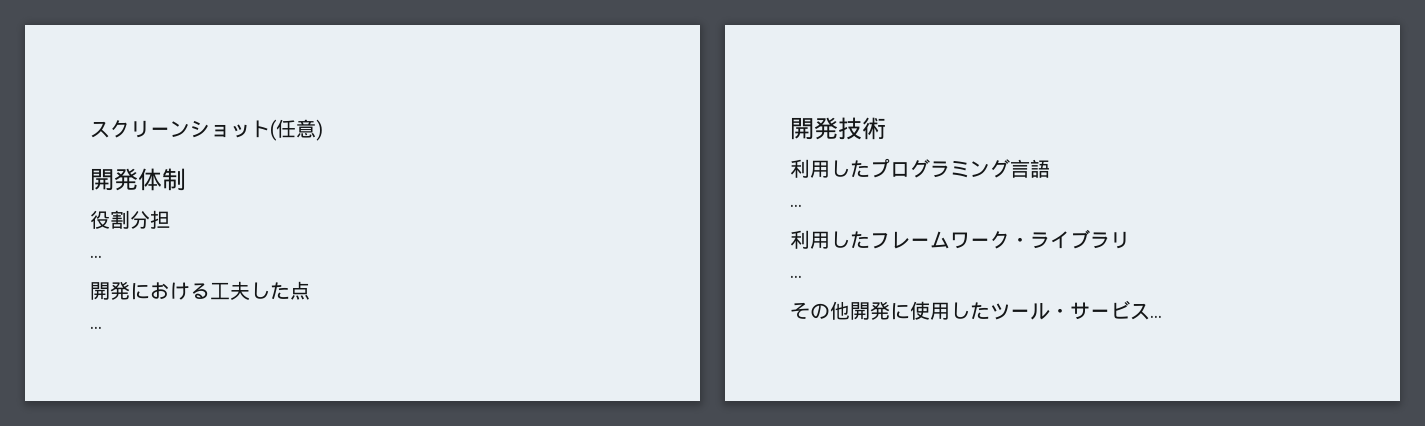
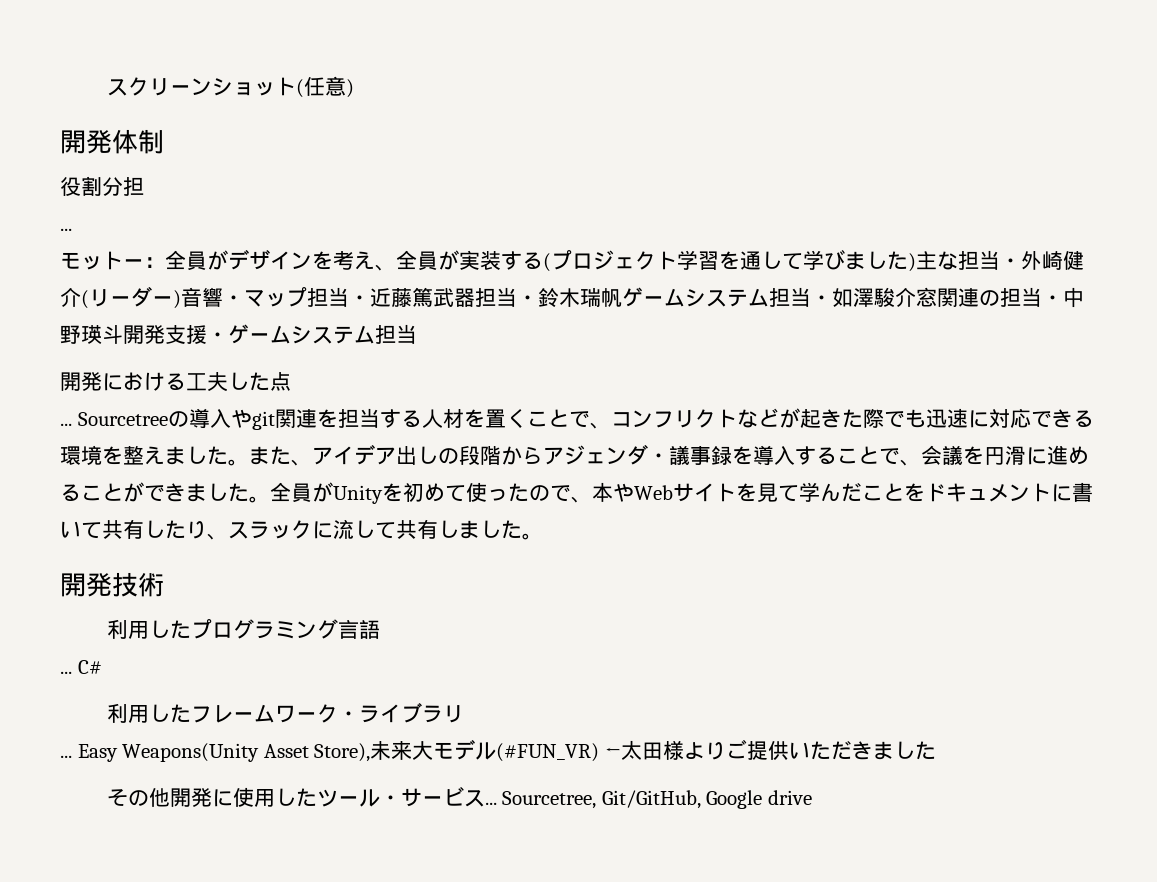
(102, 256) none -> [60,249,1084,272] [60,286,1084,309] [60,324,417,344] // モットー：全員がデザインを考え、全員が実装する(プロジェクト学習を通して学びました)主な担当・外崎健介(リーダー)音響・マップ担当・近藤篤武器担当・鈴木瑞帆ゲームシステム担当・如澤駿介窓関連の担当・中野瑛斗開発支援・ゲームシステム担当
(102, 327) none -> [77,408,1094,430] [60,444,1089,466] [60,482,1093,504] [60,519,543,540] Sourcetreeの導入やgit関連を担当する人材を置くことで、コンフリクトなどが起きた際でも迅速に対応できる環境を整えました。また、アイデア出しの段階からアジェンダ・議事録を導入することで、会議を円滑に進めることができました。全員がUnityを初めて使ったので、本やWebサイトを見て学んだことをドキュメントに書いて共有したり、スラックに流して共有しました。
(802, 205) none -> [77,660,102,674] C#
(802, 276) none -> [77,739,936,762] Easy Weapons(Unity Asset Store),未来大モデル(#FUN_VR) ←太田様よりご提供いただきました
(1162, 316) none -> [502,790,812,809] Sourcetree, Git/GitHub, Google drive

